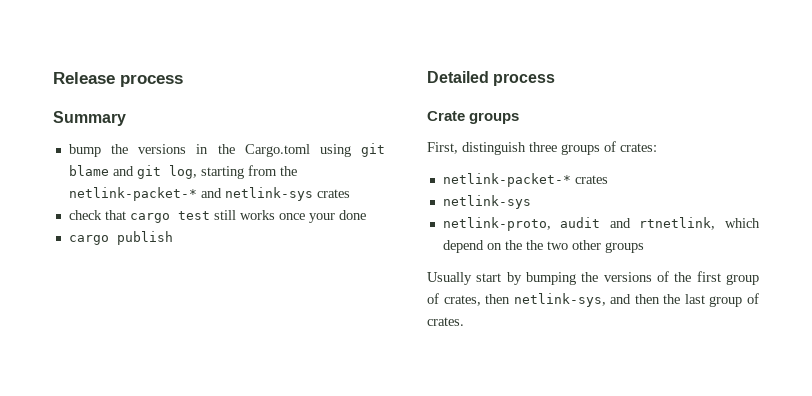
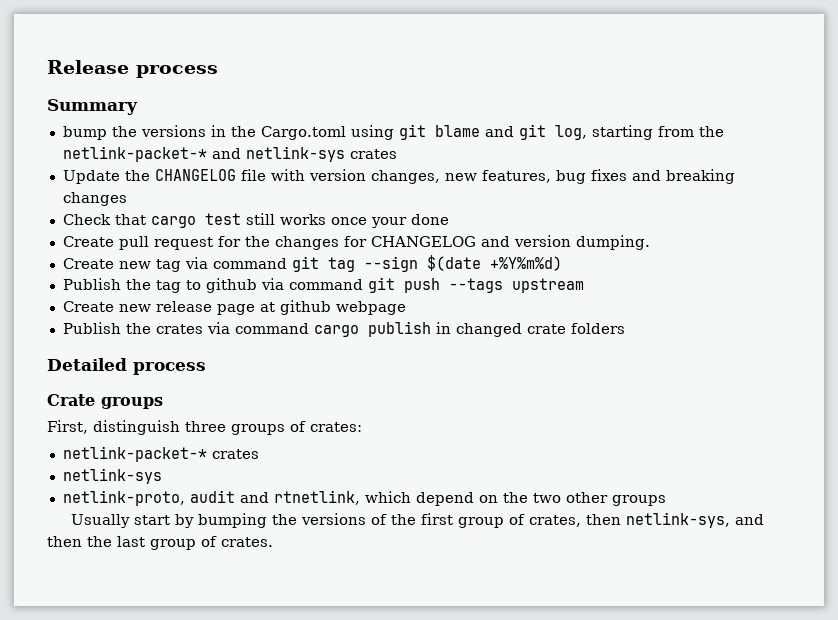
[68,210,102,220] check -> [62,169,735,184] [62,192,127,206] [62,214,111,225] Update the CHANGELOG file with version changes, new features, bug fixes and breaking changes // Check
[68,231,173,245] cargo publish -> [62,235,650,250] [62,255,562,272] [62,277,584,293] [62,300,406,315] [62,321,625,337] Create pull request for the changes for CHANGELOG and version dumping. // Create new tag via command git tag --sign $(date +%Y%m%d) // Publish the tag to github via command git push --tags upstream // Create new release page at github webpage // Publish the crates via command cargo publish in changed crate folders
[525,240,543,250] the -> (528, 497) none

